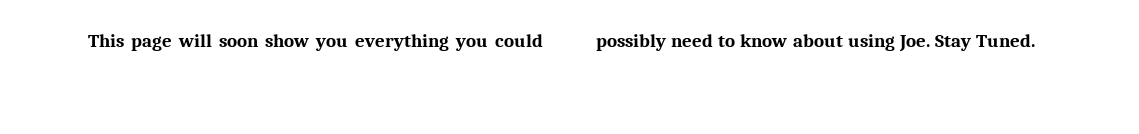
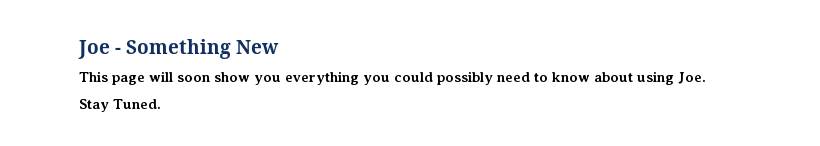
(88, 40) none -> [78,39,280,59] Joe - Something New //
(930, 43) none -> (706, 78) //

